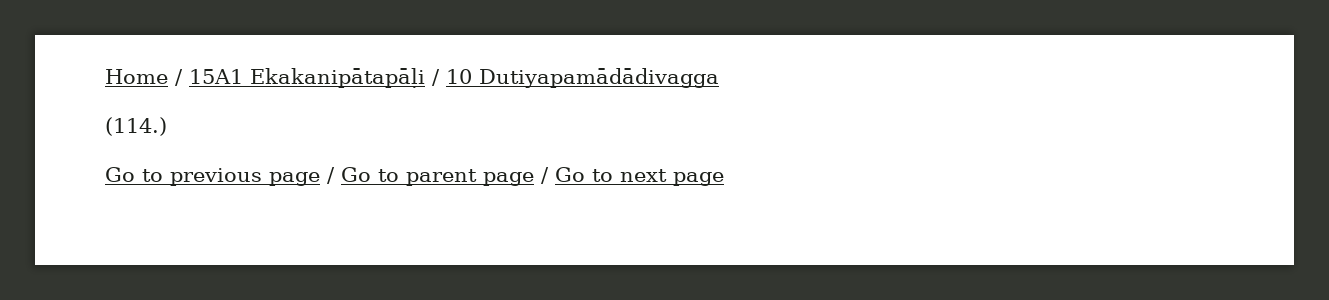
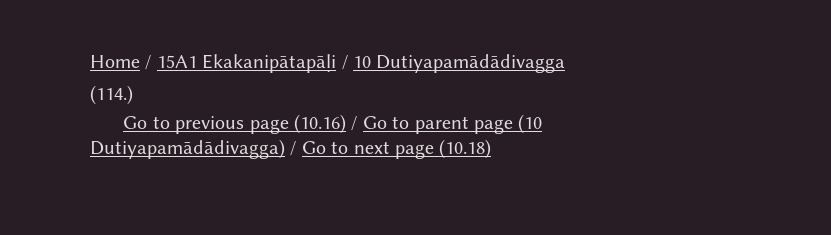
(320, 179) none -> [293,114,346,134] (10.16)
(534, 179) none -> [518,114,543,134] [90,139,285,159] (10 Dutiyapamādādivagga)
(724, 179) none -> [439,139,492,159] (10.18)

